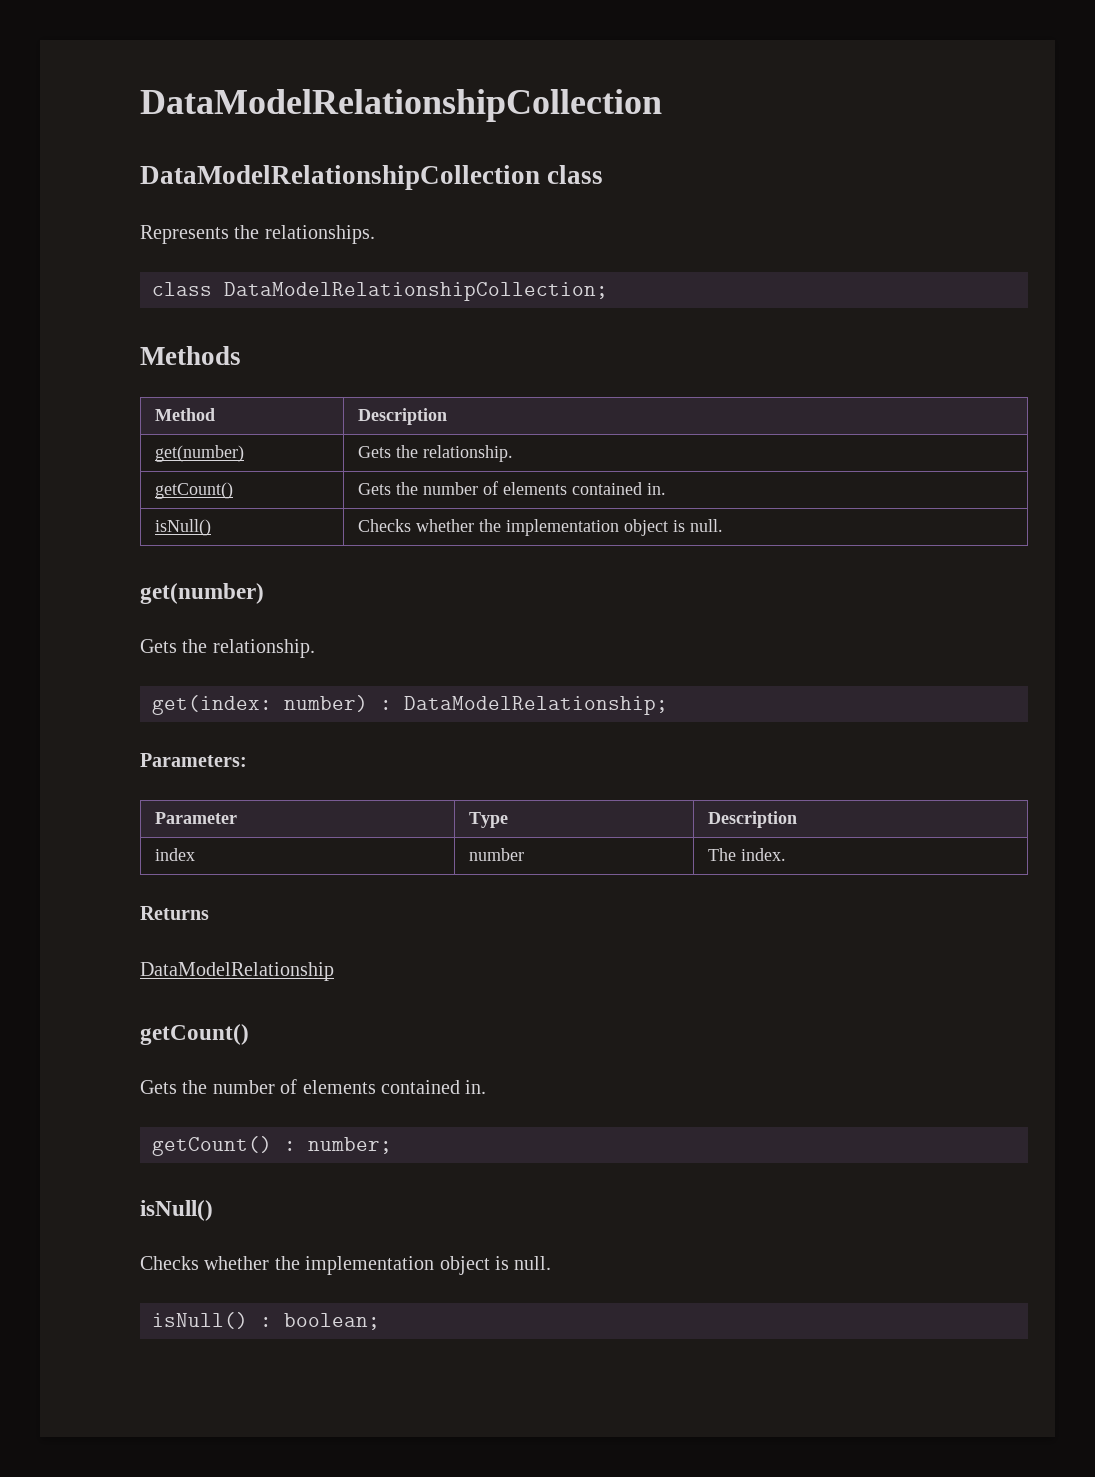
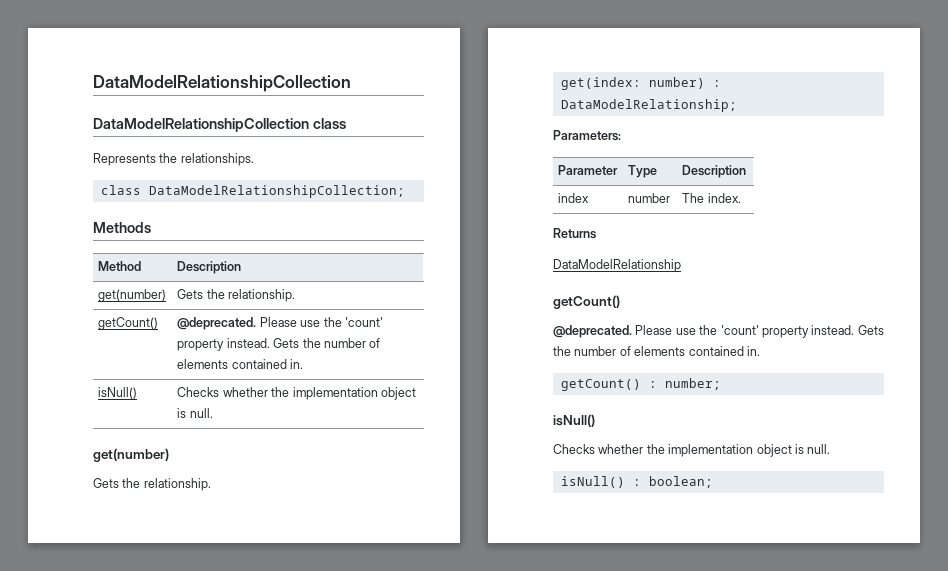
(234, 490) none -> [177,317,383,330] [177,338,270,351] @deprecated. Please use the 'count' property instead.
(249, 1034) none -> [553,325,855,338] @deprecated. Please use the 'count' property instead.

